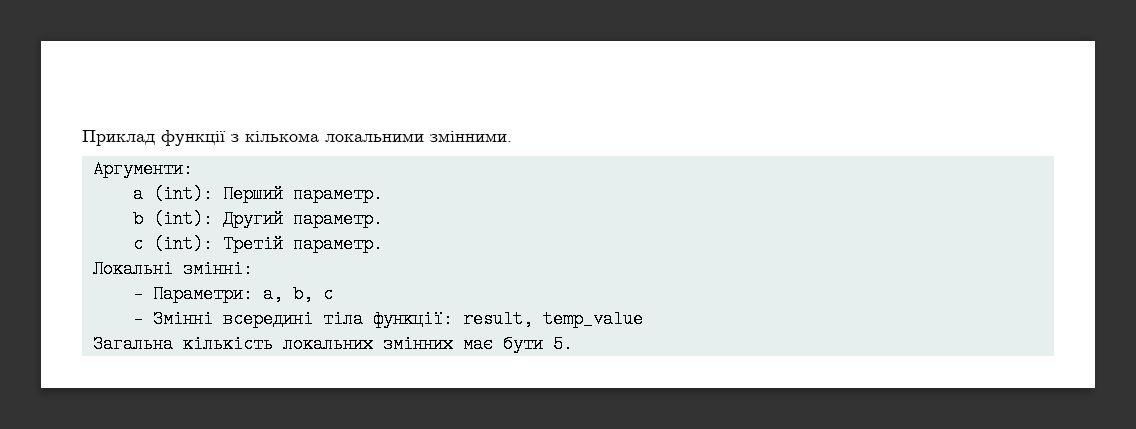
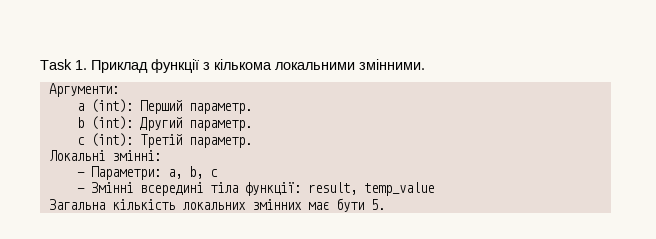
(82, 138) none -> [40,59,87,70] Task 1.

